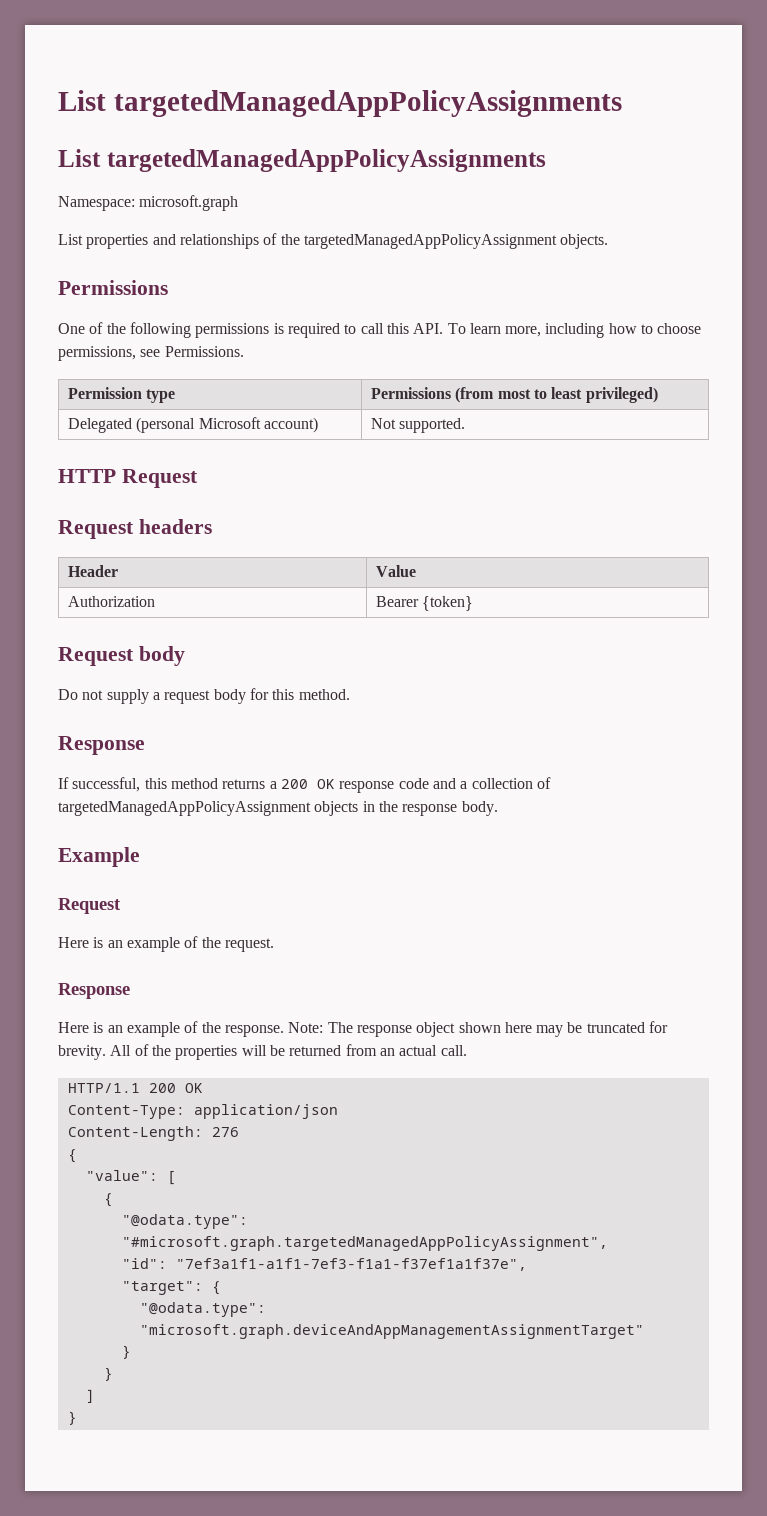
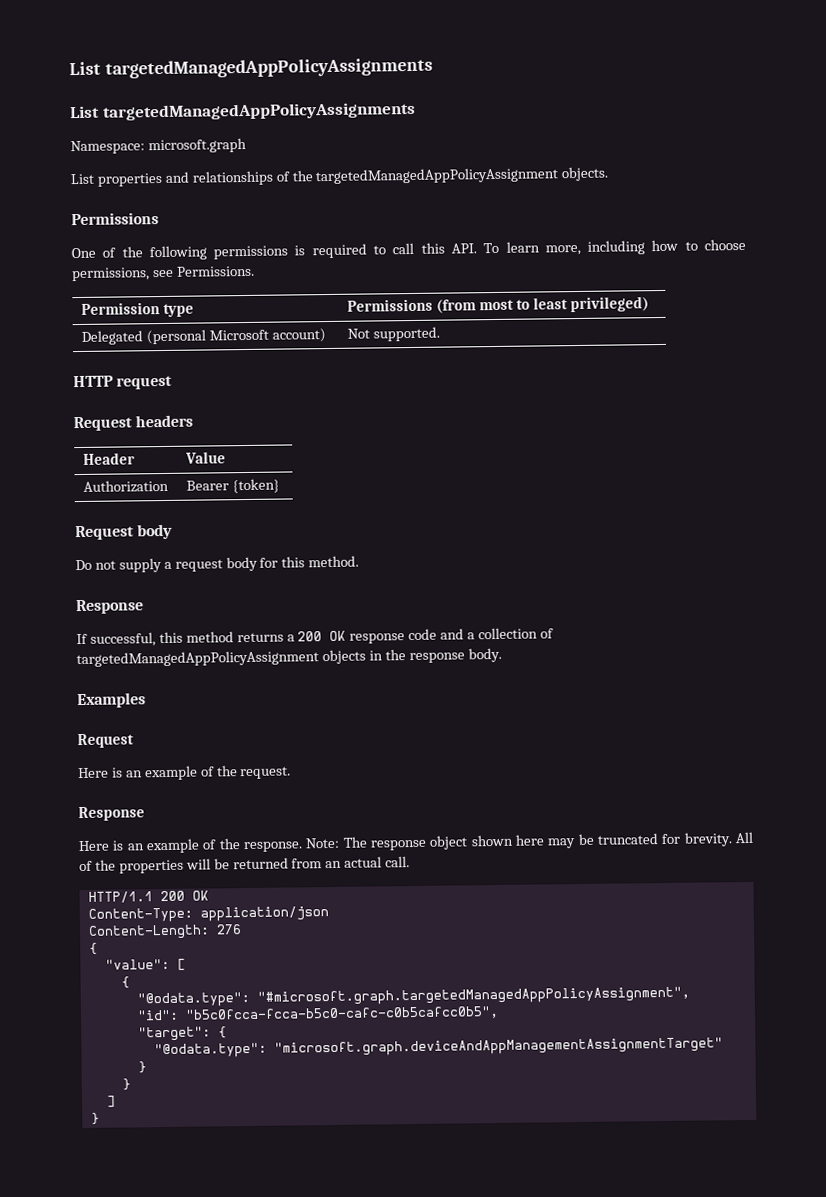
[121,469,198,488] Request -> [116,375,173,390] request
[58,847,140,867] Example -> [77,692,146,709] Examples
[175,1258,527,1271] "7ef3a1f1-a1f1-7ef3-f1a1-f37ef1a1f37e", -> [184,1006,499,1022] "b5c0fcca-fcca-b5c0-cafc-c0b5cafcc0b5",

